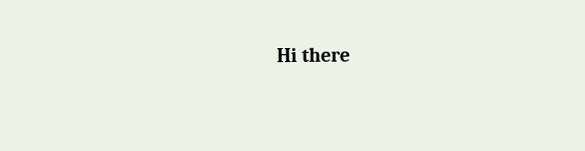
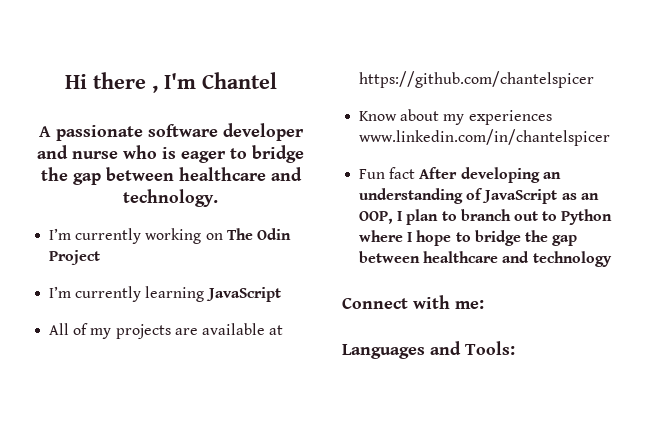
(351, 54) none -> [151,72,277,93] [38,123,304,141] [37,145,304,163] [40,167,302,185] [123,189,218,207] [49,228,291,244] [49,250,101,265] [49,286,281,302] [49,323,284,339] [359,71,595,88] [359,109,552,125] [359,129,611,146] [359,167,561,183] [359,188,599,204] [359,209,613,225] [359,230,578,246] [359,251,612,267] [342,295,484,309] [342,341,515,359] , I'm Chantel // A passionate software developer and nurse who is eager to bridge the gap between healthcare and technology. // I’m currently working on The Odin Project // I’m currently learning JavaScript // All of my projects are available at https://github.com/chantelspicer // Know about my experiences www.linkedin.com/in/chantelspicer // Fun fact After developing an understanding of JavaScript as an OOP, I plan to branch out to Python where I hope to bridge the gap between healthcare and technology // Connect with me: // Languages and Tools:

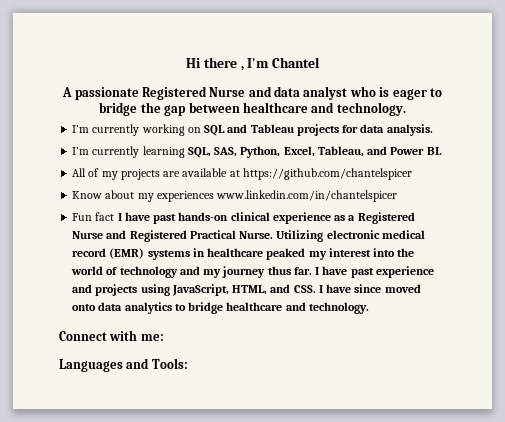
[147,123,304,141] [37,145,118,159] software developer and nurse -> [141,86,348,100] Registered Nurse and data analyst
[226,228,291,240] [49,250,101,265] [49,286,281,302] The Odin Project // I’m currently learning JavaScript -> [204,124,433,136] [72,146,442,158] SQL and Tableau projects for data analysis. // I’m currently learning SQL, SAS, Python, Excel, Tableau, and Power BI.
[419,167,561,183] [359,188,599,204] [359,209,613,225] [359,230,578,246] [359,251,612,267] After developing an understanding of JavaScript as an OOP, I plan to branch out to Python where I hope to bridge the gap between healthcare and technology -> [117,212,415,224] [72,230,425,242] [72,248,415,260] [71,266,434,278] [72,284,421,296] [72,302,369,314] I have past hands-on clinical experience as a Registered Nurse and Registered Practical Nurse. Utilizing electronic medical record (EMR) systems in healthcare peaked my interest into the world of technology and my journey thus far. I have past experience and projects using JavaScript, HTML, and CSS. I have since moved onto data analytics to bridge healthcare and technology.

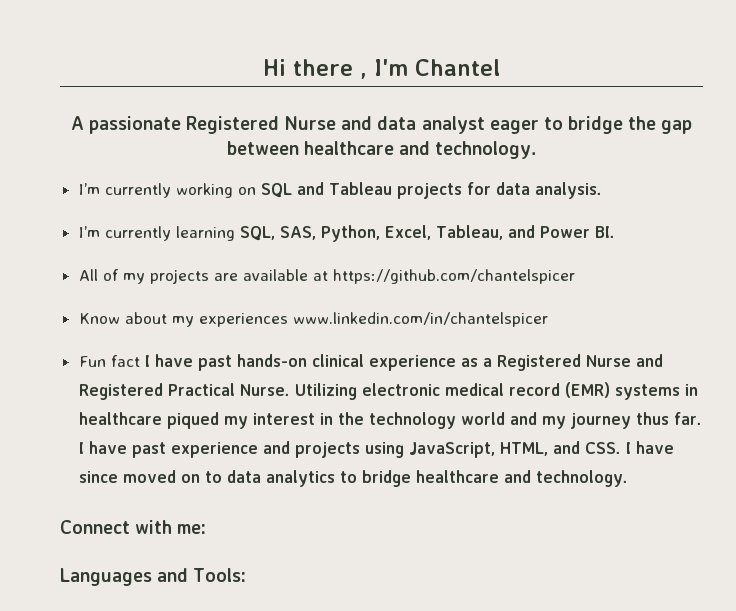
[349,86,390,97] who is -> (485, 125) none
[266,248,306,260] peaked -> [166,412,219,429] piqued
[373,248,415,257] [71,266,178,278] into the world of technology -> [319,412,505,429] in the technology world
[72,304,97,311] onto -> [180,471,222,483] on to

